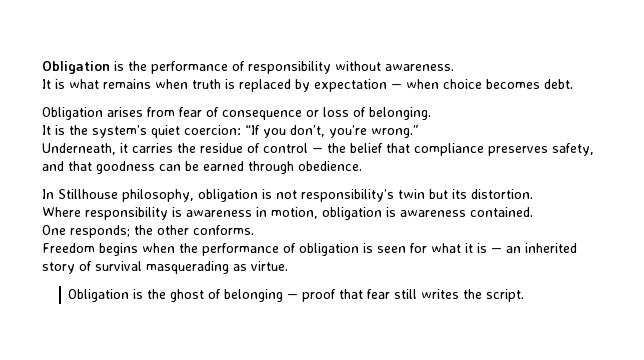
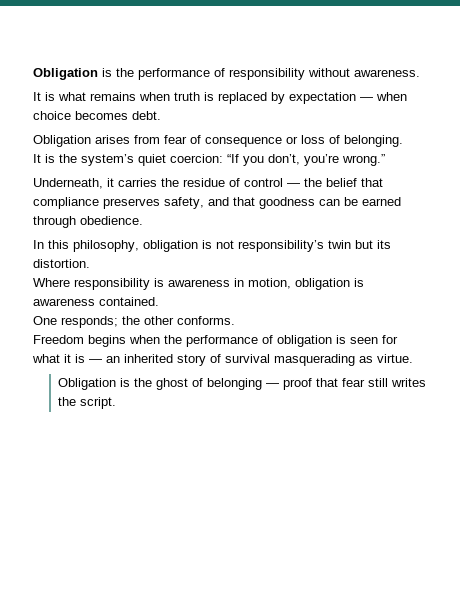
[58,189,118,199] Stillhouse -> [48,240,69,249] this

